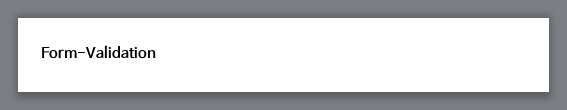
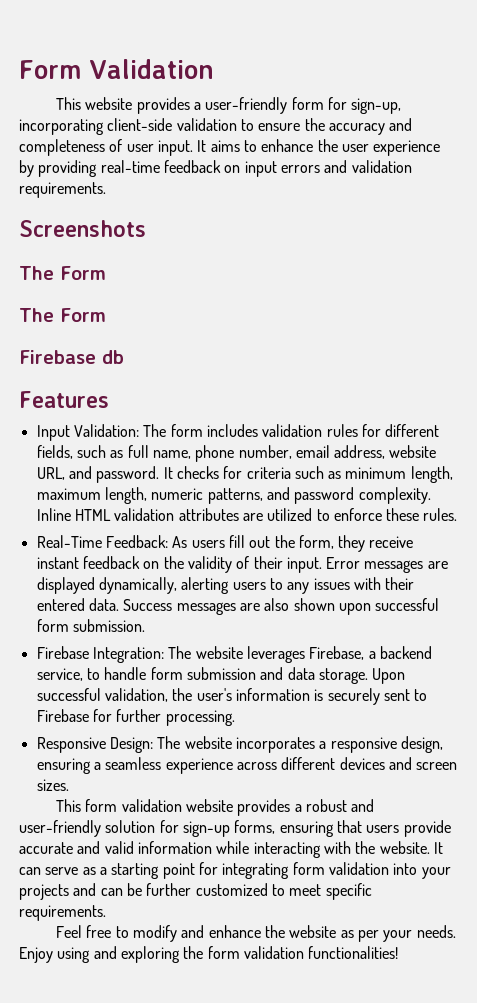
[41,45,156,59] Form-Validation -> [19,59,214,79] [56,97,402,114] [19,118,413,135] [19,139,441,156] [19,160,412,177] [19,182,106,198] [19,220,146,237] [19,266,106,280] [19,308,106,322] [19,350,124,364] [19,391,109,408] [36,424,440,441] [36,445,437,462] [36,466,453,483] [36,487,431,504] [36,508,458,521] [36,535,414,552] [36,556,448,573] [36,577,415,594] [36,598,440,615] [36,619,145,632] [36,646,432,663] [36,667,406,684] [36,688,428,705] [36,709,235,726] [36,736,443,753] [36,757,458,774] [36,779,69,791] [56,799,375,816] [19,820,451,837] [19,841,443,858] [19,862,451,879] [19,883,372,900] [19,905,106,921] [56,925,456,942] [19,946,399,963] Form Validation // This website provides a user-friendly form for sign-up, incorporating client-side validation to ensure the accuracy and completeness of user input. It aims to enhance the user experience by providing real-time feedback on input errors and validation requirements. // Screenshots // The Form // The Form // Firebase db // Features // Input Validation: The form includes validation rules for different fields, such as full name, phone number, email address, website URL, and password. It checks for criteria such as minimum length, maximum length, numeric patterns, and password complexity. Inline HTML validation attributes are utilized to enforce these rules. // Real-Time Feedback: As users fill out the form, they receive instant feedback on the validity of their input. Error messages are displayed dynamically, alerting users to any issues with their entered data. Success messages are also shown upon successful form submission. // Firebase Integration: The website leverages Firebase, a backend service, to handle form submission and data storage. Upon successful validation, the user's information is securely sent to Firebase for further processing. // Responsive Design: The website incorporates a responsive design, ensuring a seamless experience across different devices and screen sizes. // This form validation website provides a robust and user-friendly solution for sign-up forms, ensuring that users provide accurate and valid information while interacting with the website. It can serve as a starting point for integrating form validation into your projects and can be further customized to meet specific requirements. // Feel free to modify and enhance the website as per your needs. Enjoy using and exploring the form validation functionalities!

